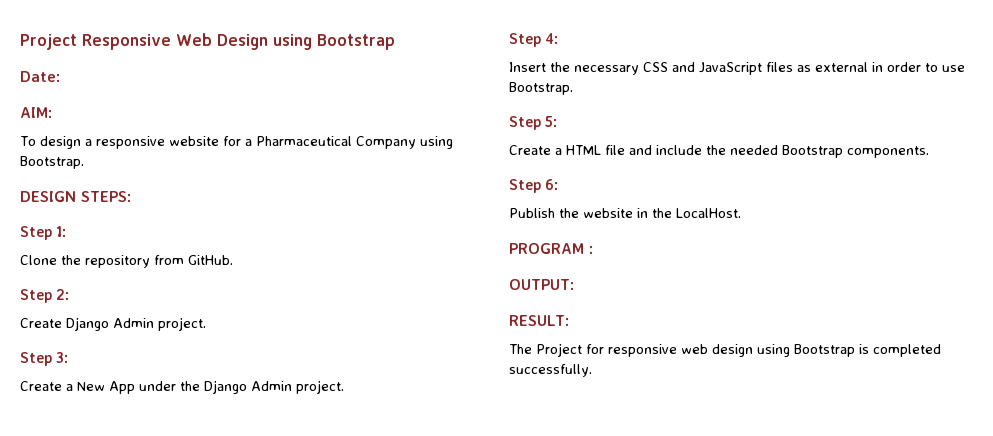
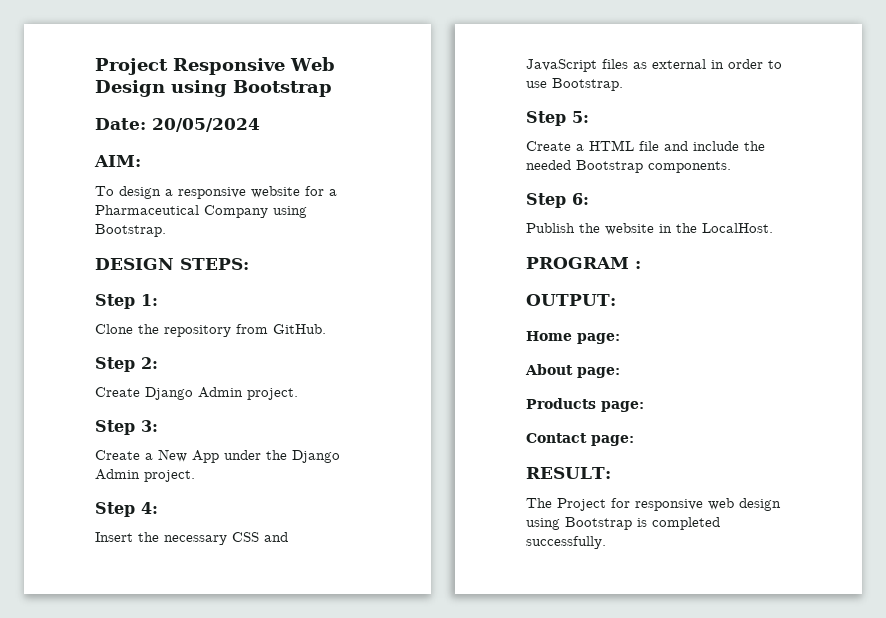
(60, 76) none -> [152,118,260,132] 20/05/2024
(574, 284) none -> [526,331,620,344] [525,364,620,378] [526,398,644,412] [526,433,634,446] // Home page: // About page: // Products page: // Contact page:

